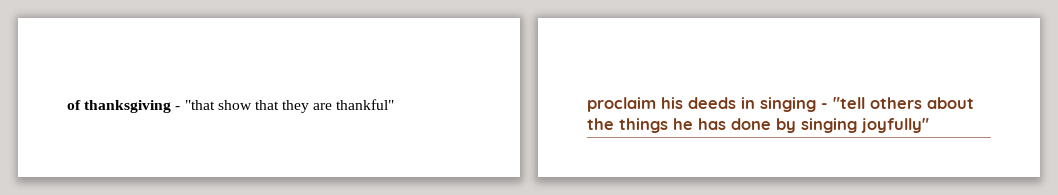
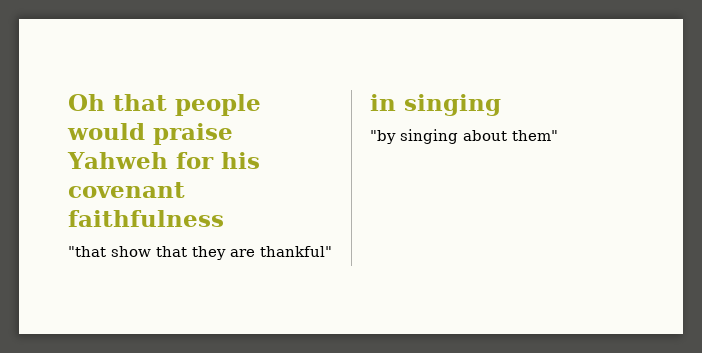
[67,100,181,113] of thanksgiving - -> [68,94,261,116] [67,123,233,145] [67,152,260,169] [68,182,185,198] [68,210,224,227] Oh that people would praise Yahweh for his covenant faithfulness //
[587,97,736,112] proclaim his deeds -> (332, 251) none
[821,97,974,109] [587,118,929,133] - "tell others about the things he has done by singing joyfully" -> [370,129,558,144] // "by singing about them"

